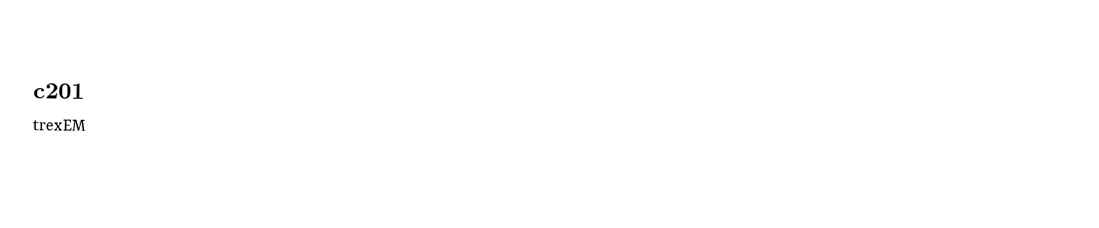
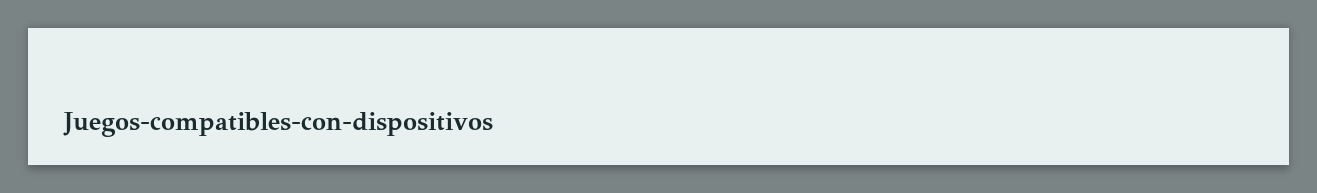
[33,83,85,99] [32,119,86,131] c201 // trexEM -> [63,112,493,137] Juegos-compatibles-con-dispositivos

